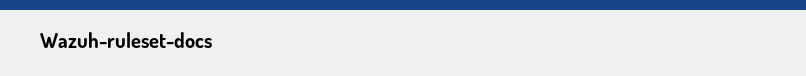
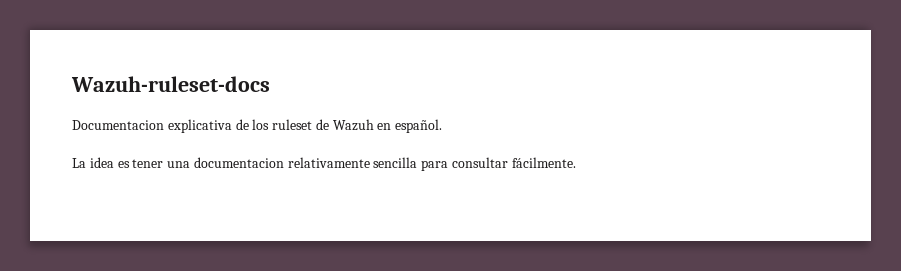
(212, 40) none -> [72,119,443,133] [72,157,576,171] // Documentacion explicativa de los ruleset de Wazuh en español. // La idea es tener una documentacion relativamente sencilla para consultar fácilmente.

